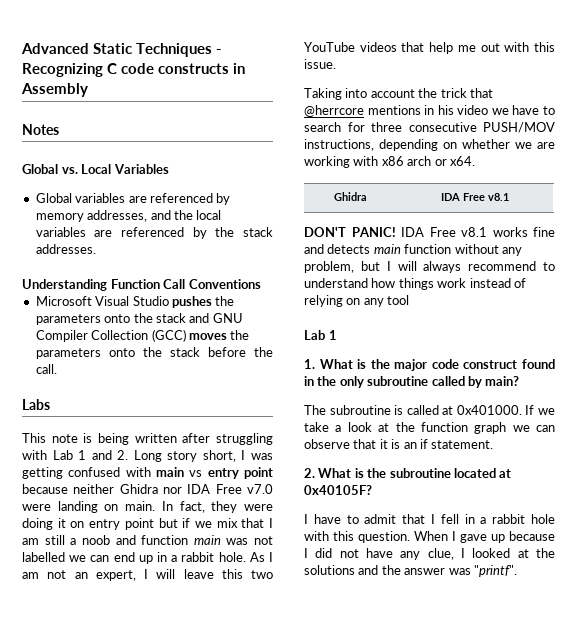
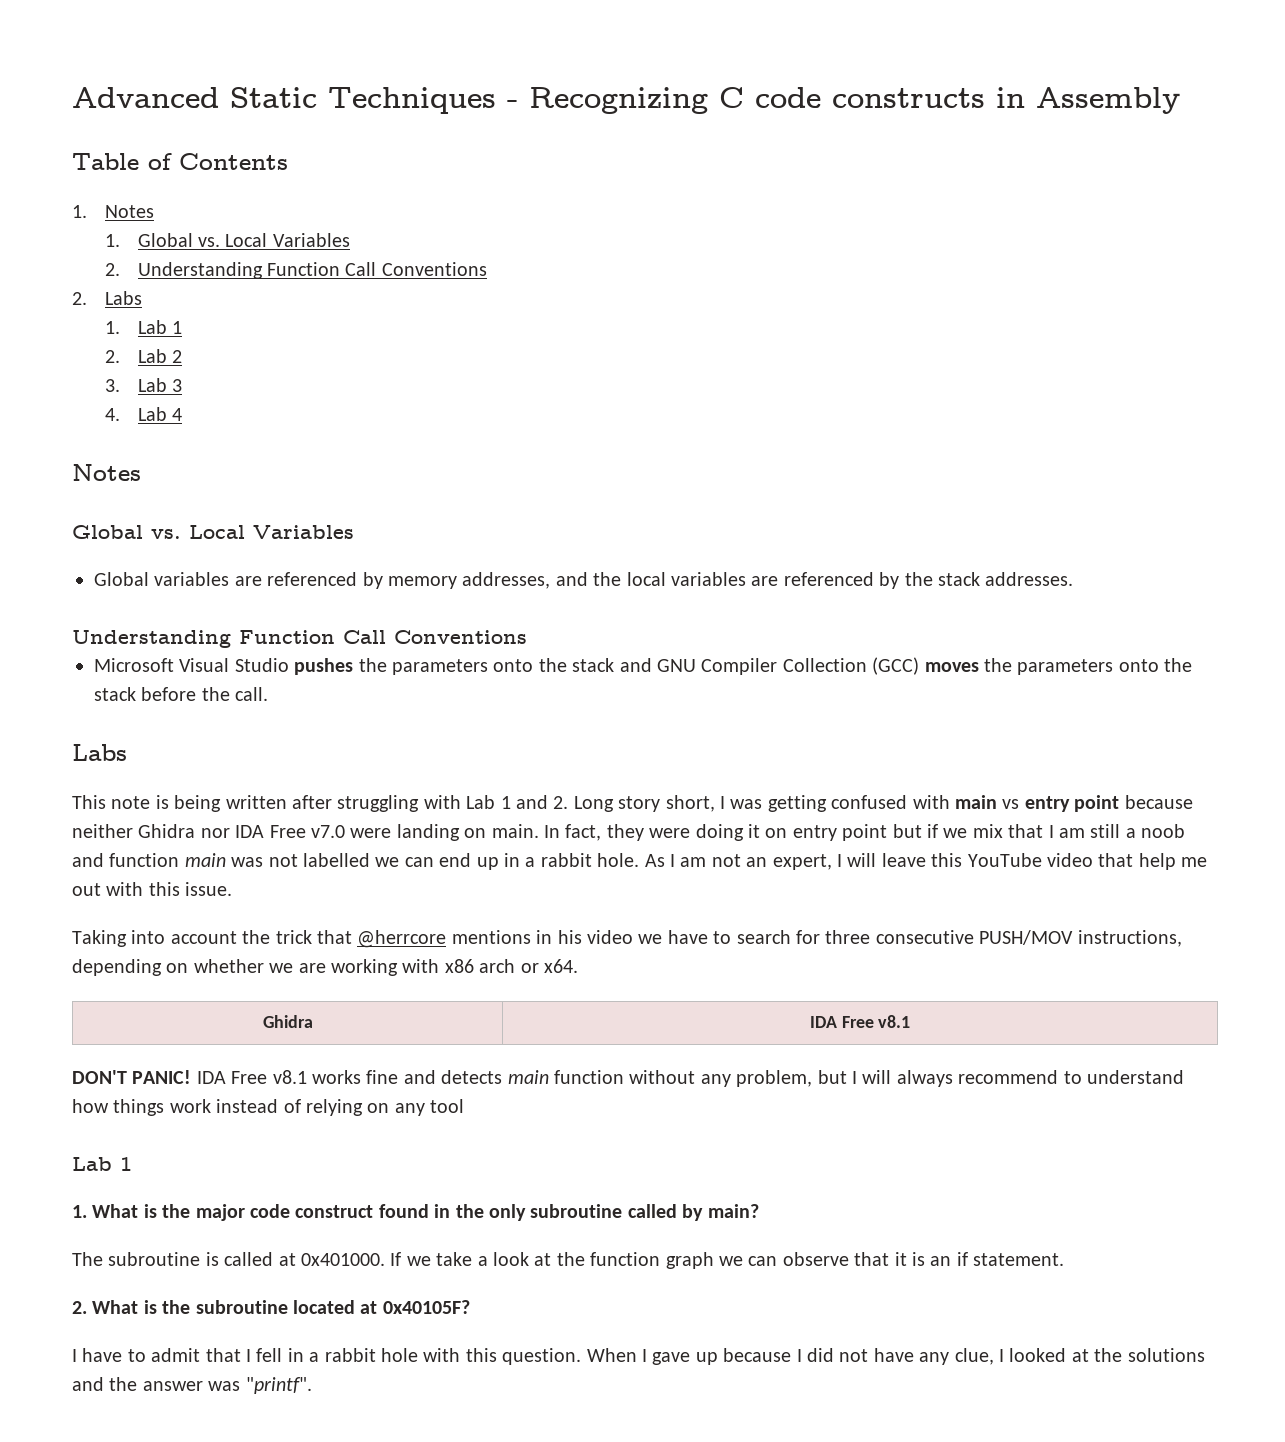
(88, 90) none -> [72,153,288,170] [72,205,154,218] [104,233,350,247] [104,262,487,279] [72,291,142,305] [104,320,183,334] [104,349,183,363] [104,378,183,392] [104,407,183,421] // Table of Contents // 1. Notes // 1. Global vs. Local Variables // 2. Understanding Function Call Conventions // 2. Labs // 1. Lab 1 // 2. Lab 2 // 3. Lab 3 // 4. Lab 4
[251,570,273,579] [304,42,397,52] two YouTube videos -> [967,853,1093,867] YouTube video

